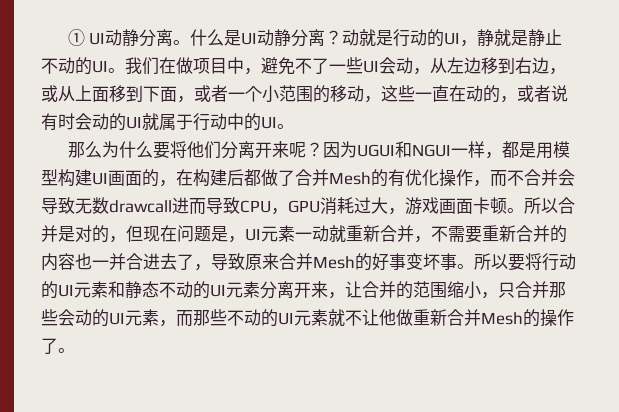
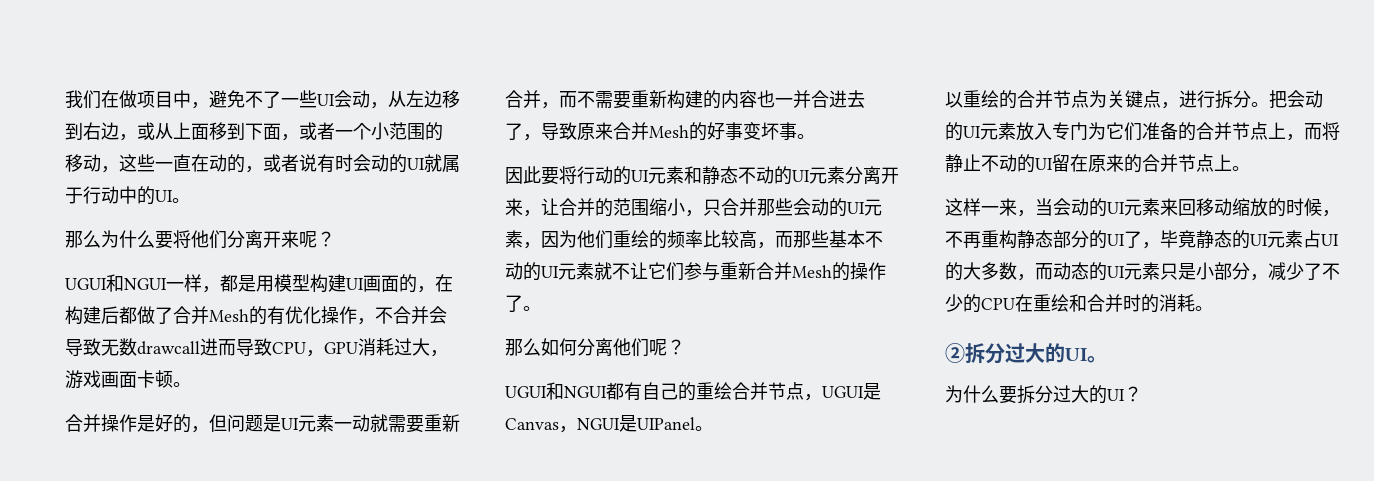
[67,29,563,47] [41,57,125,75] ① UI动静分离。什么是UI动静分离？动就是行动的UI，静就是静止不动的UI。 -> (65, 99) none
[322,141,357,158] 因为 -> (335, 239) //
[490,170,507,187] 而 -> (375, 321) none
[524,197,575,214] [41,225,550,243] 所以合并是对的，但现在问题是，UI元素一动就重新合并，不需要重新合并 -> [65,414,460,433] [505,90,703,109] // 合并操作是好的，但问题是UI元素一动就需要重新合并，而不需要重新构建
[474,253,508,270] 所以 -> [505,166,541,184] // 因此
[176,309,227,327] 而那些 -> [541,230,865,249] 因为他们重绘的频率比较高，而那些基本
[379,309,413,326] 他做 -> [648,262,720,281] 它们参与
(75, 350) none -> [505,338,685,357] [505,382,881,401] [505,415,713,433] [945,90,1323,109] [945,122,1340,141] [945,154,1250,173] [945,198,1340,217] [945,230,1339,249] [945,262,1340,281] [945,294,1213,313] [945,343,1107,364] [945,385,1142,404] // 那么如何分离他们呢？ // UGUI和NGUI都有自己的重绘合并节点，UGUI是Canvas，NGUI是UIPanel。 // 以重绘的合并节点为关键点，进行拆分。把会动的UI元素放入专门为它们准备的合并节点上，而将静止不动的UI留在原来的合并节点上。 // 这样一来，当会动的UI元素来回移动缩放的时候，不再重构静态部分的UI了，毕竟静态的UI元素占UI的大多数，而动态的UI元素只是小部分，减少了不少的CPU在重绘和合并时的消耗。 // ②拆分过大的UI。 // 为什么要拆分过大的UI？

